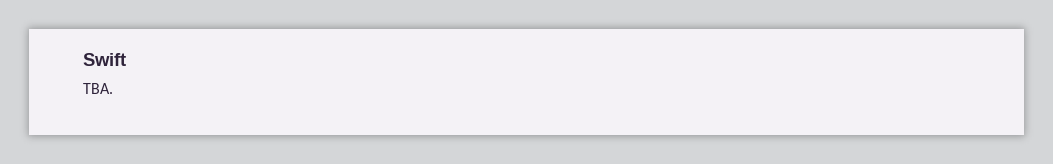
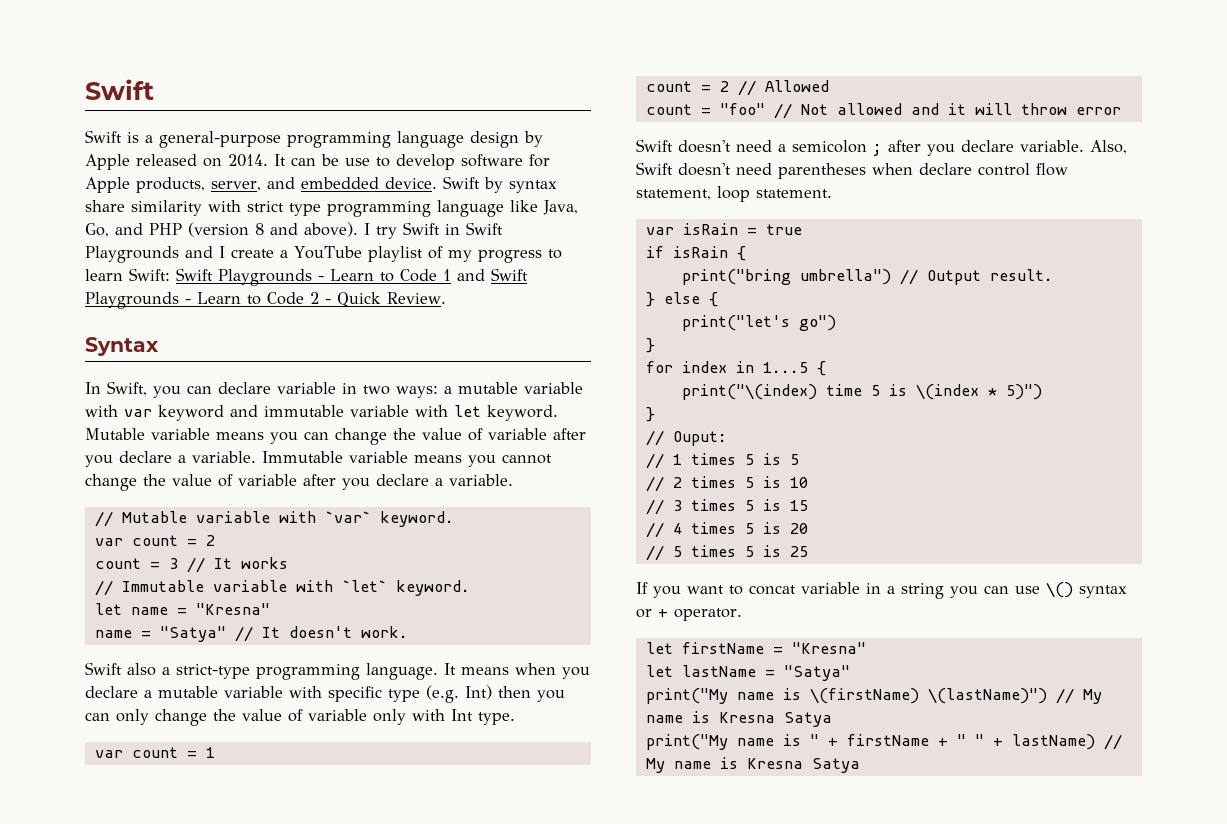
[83,83,113,94] TBA. -> [85,130,543,148] [85,154,550,170] [85,176,557,193] [85,200,578,217] [85,222,503,239] [85,246,562,263] [85,268,528,286] [85,292,446,309] [85,337,159,356] [85,381,583,398] [85,405,558,421] [85,428,586,445] [85,451,552,467] [85,474,513,491] [94,511,454,527] [94,535,215,546] [94,557,288,573] [94,580,470,596] [94,603,270,615] [94,626,408,642] [85,662,590,680] [85,685,565,703] [85,709,515,726] [94,747,215,758] [645,80,829,96] [645,103,1121,119] [636,139,1127,156] [636,162,1068,179] [636,186,832,202] [645,223,802,235] [645,246,746,261] [681,269,1053,285] [645,292,718,307] [681,315,836,331] [645,338,655,353] [645,361,826,376] [681,384,1042,400] [645,407,655,422] [645,430,727,446] [645,453,799,469] [645,476,808,492] [645,499,808,515] [645,522,808,538] [645,545,808,561] [636,582,1127,599] [636,608,742,621] [645,642,866,654] [645,665,850,681] [645,688,1102,704] [645,711,832,727] [645,734,1122,750] [645,757,860,773] Swift is a general-purpose programming language design by Apple released on 2014. It can be use to develop software for Apple products, server, and embedded device. Swift by syntax share similarity with strict type programming language like Java, Go, and PHP (version 8 and above). I try Swift in Swift Playgrounds and I create a YouTube playlist of my progress to learn Swift: Swift Playgrounds - Learn to Code 1 and Swift Playgrounds - Learn to Code 2 - Quick Review. // Syntax // In Swift, you can declare variable in two ways: a mutable variable with var keyword and immutable variable with let keyword. Mutable variable means you can change the value of variable after you declare a variable. Immutable variable means you cannot change the value of variable after you declare a variable. // // Mutable variable with `var` keyword. // var count = 2 // count = 3 // It works // // Immutable variable with `let` keyword. // let name = "Kresna" // name = "Satya" // It doesn't work. // Swift also a strict-type programming language. It means when you declare a mutable variable with specific type (e.g. Int) then you can only change the value of variable only with Int type. // var count = 1 // count = 2 // Allowed // count = "foo" // Not allowed and it will throw error // Swift doesn't need a semicolon ; after you declare variable. Also, Swift doesn't need parentheses when declare control flow statement, loop statement. // var isRain = true // if isRain { // print("bring umbrella") // Output result. // } else { // print("let's go") // } // for index in 1...5 { // print("\(index) time 5 is \(index * 5)") // } // // Ouput: // // 1 times 5 is 5 // // 2 times 5 is 10 // // 3 times 5 is 15 // // 4 times 5 is 20 // // 5 times 5 is 25 // If you want to concat variable in a string you can use \() syntax or + operator. // let firstName = "Kresna" // let lastName = "Satya" // print("My name is \(firstName) \(lastName)") // My name is Kresna Satya // print("My name is " + firstName + " " + lastName) // My name is Kresna Satya

